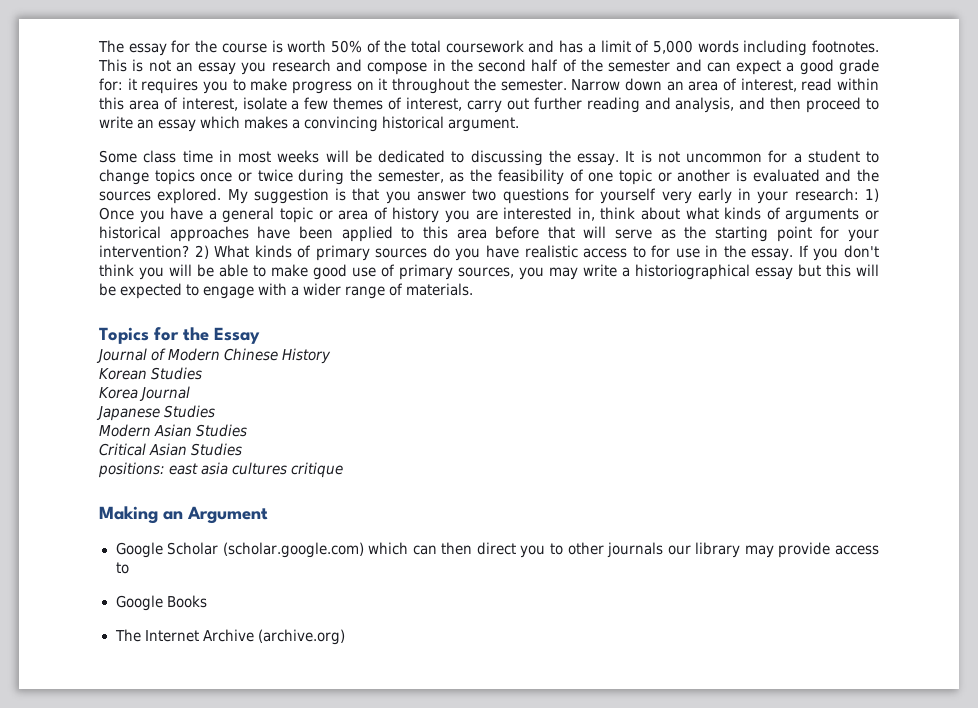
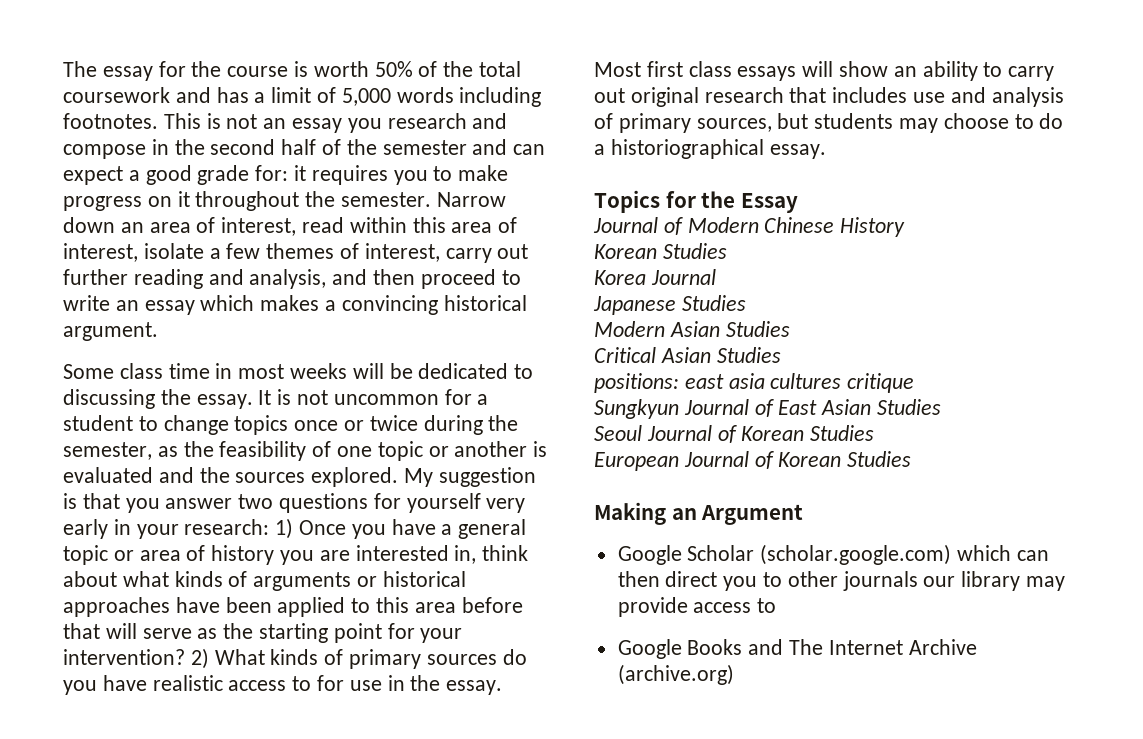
[798,245,879,261] [99,264,879,280] [99,283,474,299] If you don't think you will be able to make good use of primary sources, you may write a historiographical essay but this will be expected to engage with a wider range of materials. -> [594,61,1055,81] [594,87,1064,107] [594,113,1064,133] [594,139,826,159] Most first class essays will show an ability to carry out original research that includes use and analysis of primary sources, but students may choose to do a historiographical essay.
(344, 470) none -> [594,399,942,419] [594,425,875,443] [594,451,912,471] // Sungkyun Journal of East Asian Studies // Seoul Journal of Korean Studies // European Journal of Korean Studies
(207, 601) // -> [748,639,784,655] and

